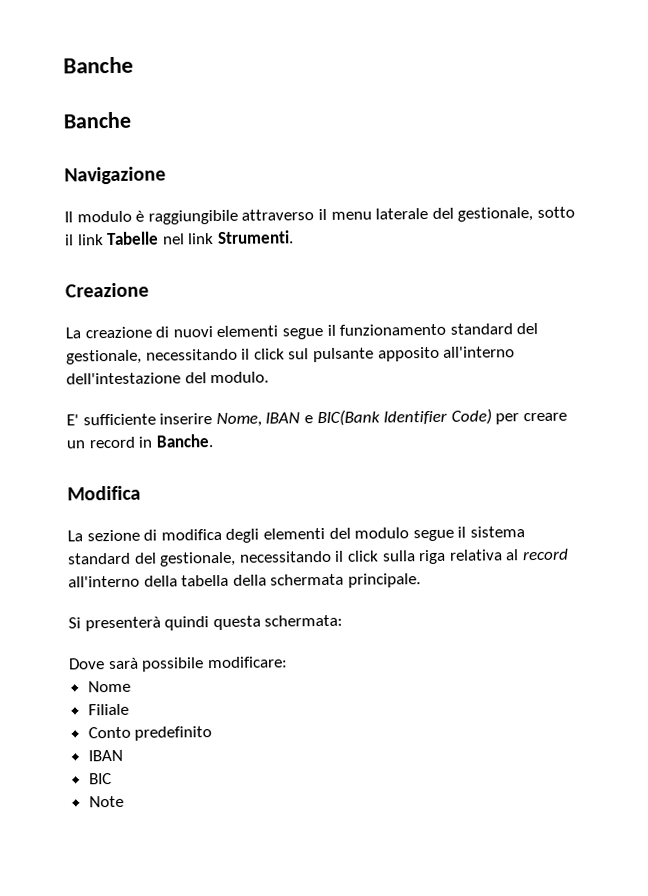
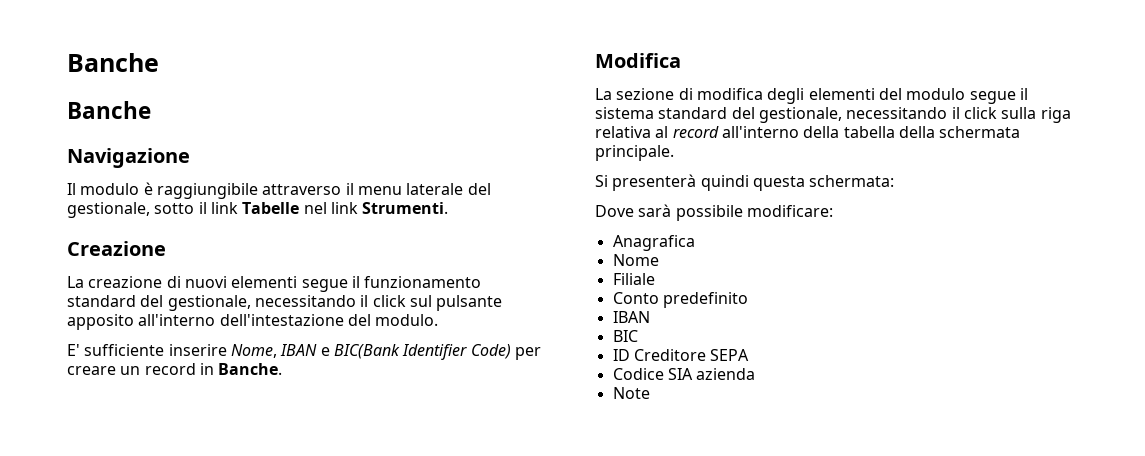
(288, 662) none -> [612,235,695,251] // Anagrafica
(112, 779) none -> [612,349,750,361] [612,368,756,380] // ID Creditore SEPA // Codice SIA azienda

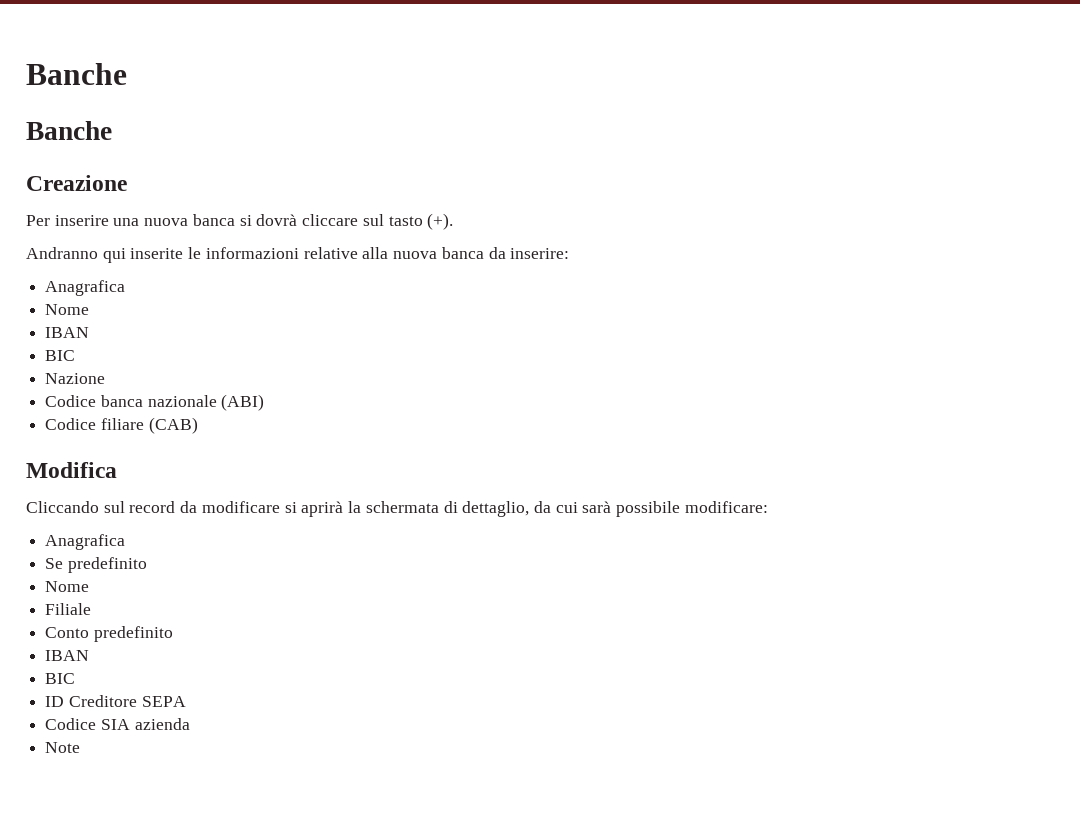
[67,148,190,168] [67,182,491,199] [67,202,449,218] [67,241,166,256] [67,276,482,292] [67,295,503,311] [67,314,439,330] [67,344,541,360] [67,363,283,375] [595,53,681,68] [595,88,1028,104] [595,107,1071,123] [595,126,1021,138] [595,145,674,161] [595,174,895,191] [595,205,634,217] Navigazione // Il modulo è raggiungibile attraverso il menu laterale del gestionale, sotto il link Tabelle nel link Strumenti. // Creazione // La creazione di nuovi elementi segue il funzionamento standard del gestionale, necessitando il click sul pulsante apposito all'interno dell'intestazione del modulo. // E' sufficiente inserire Nome, IBAN e BIC(Bank Identifier Code) per creare un record in Banche. // Modifica // La sezione di modifica degli elementi del modulo segue il sistema standard del gestionale, necessitando il click sulla riga relativa al record all'interno della tabella della schermata principale. // Si presenterà quindi questa schermata: // Dove -> [26,175,127,191] [26,213,454,230] [26,247,570,263] [45,280,126,296] [45,304,90,315] [45,327,90,338] [45,350,76,361] [45,373,106,384] [45,394,265,411] [45,417,198,434] [26,462,117,478] [26,501,578,517] Creazione // Per inserire una nuova banca si dovrà cliccare sul tasto (+). // Andranno qui inserite le informazioni relative alla nuova banca da inserire: // Anagrafica // Nome // IBAN // BIC // Nazione // Codice banca nazionale (ABI) // Codice filiare (CAB) // Modifica // Cliccando sul record da modificare si aprirà la schermata di dettaglio, da cui
(695, 243) none -> [45,557,147,573] // Se predefinito

